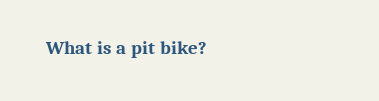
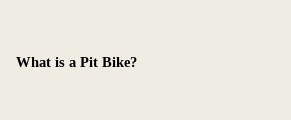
[130,41,207,58] pit bike? -> [80,57,137,67] Pit Bike?

